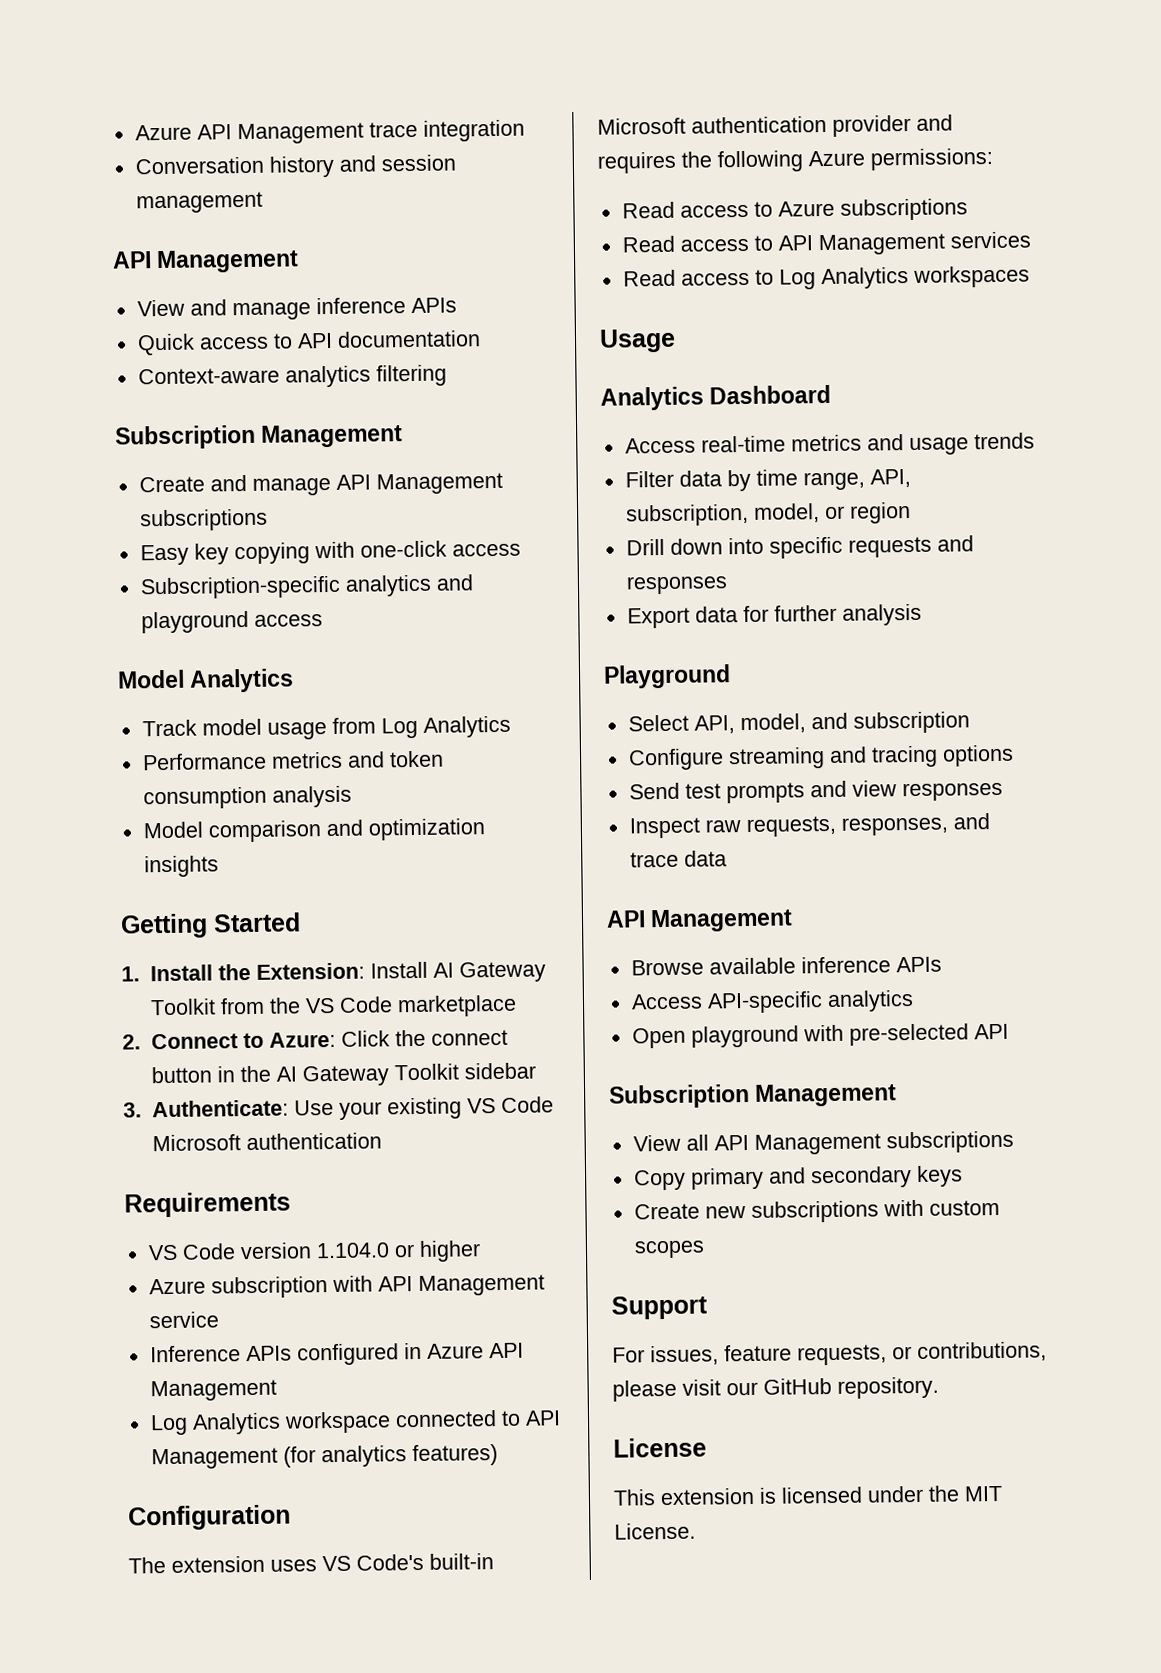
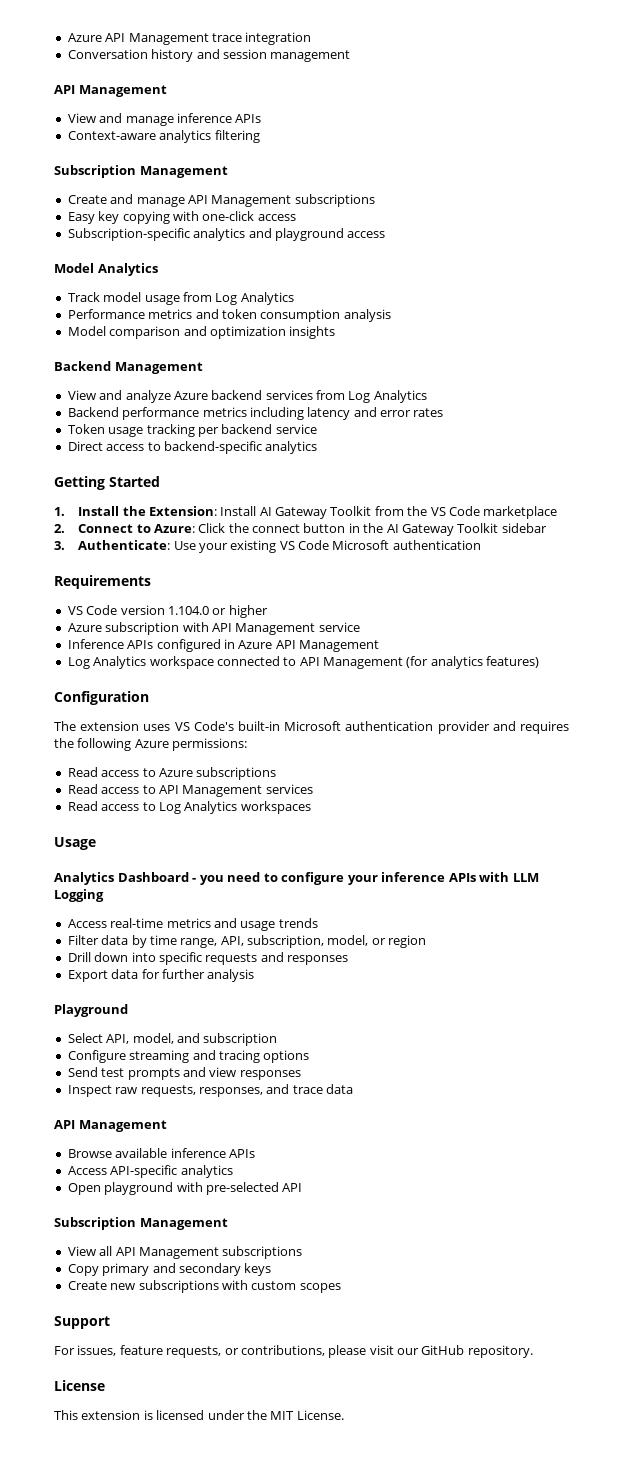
[136,330,481,356] // Quick access to API documentation -> (262, 118) none
(219, 866) none -> [54,361,203,374] [67,390,427,403] [67,407,444,420] [67,424,317,437] [67,441,318,454] // Backend Management // View and analyze Azure backend services from Log Analytics // Backend performance metrics including latency and error rates // Token usage tracking per backend service // Direct access to backend-specific analytics
(832, 394) none -> [192,872,539,885] [54,889,104,902] - you need to configure your inference APIs with LLM Logging

